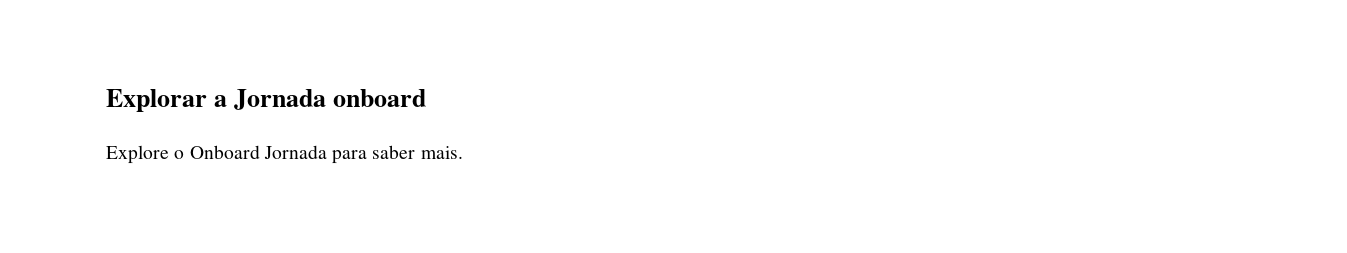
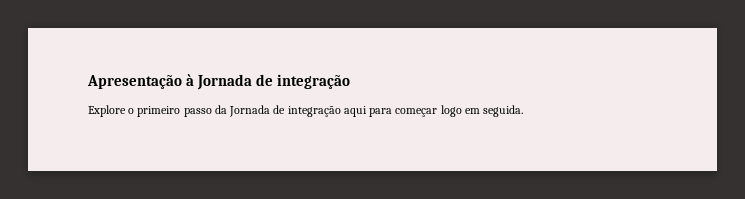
[106,89,427,112] [106,145,463,164] Explorar a Jornada onboard // Explore o Onboard Jornada para saber mais. -> [87,74,351,90] [88,105,524,117] Apresentação à Jornada de integração // Explore o primeiro passo da Jornada de integração aqui para começar logo em seguida.

